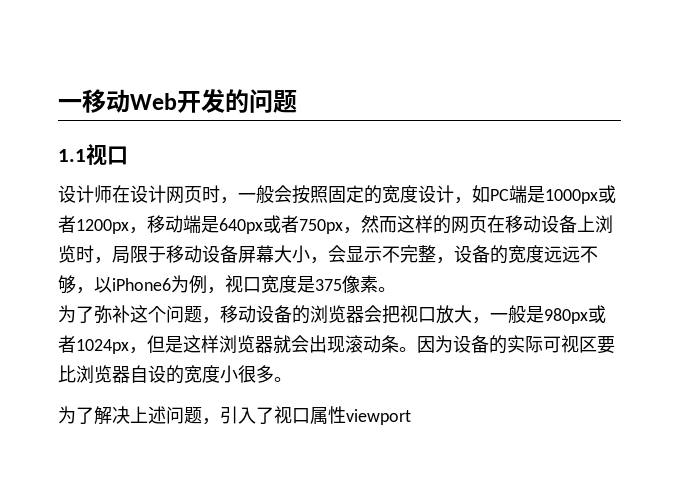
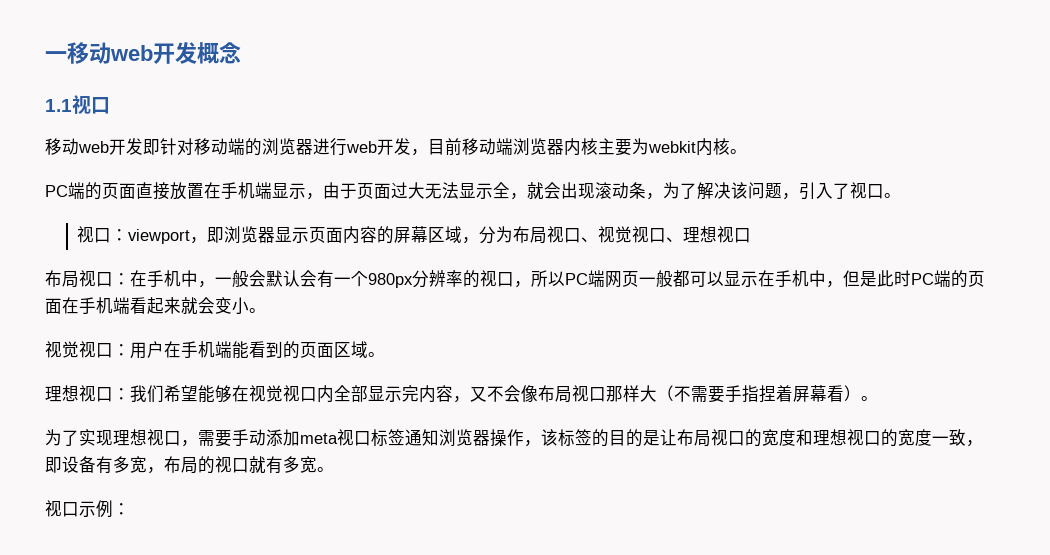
[130,89,297,113] Web开发的问题 -> [110,42,241,64] web开发概念
[58,185,616,204] [58,215,613,234] [58,245,598,264] [58,275,396,294] [58,305,606,324] [58,335,615,354] [58,365,292,384] 设计师在设计网页时，一般会按照固定的宽度设计，如PC端是1000px或者1200px，移动端是640px或者750px，然而这样的网页在移动设备上浏览时，局限于移动设备屏幕大小，会显示不完整，设备的宽度远远不够，以iPhone6为例，视口宽度是375像素。 // 为了弥补这个问题，移动设备的浏览器会把视口放大，一般是980px或者1024px，但是这样浏览器就会出现滚动条。因为设备的实际可视区要比浏览器自设的宽度小很多。 // -> [45,138,747,156] [45,182,663,200] 移动web开发即针对移动端的浏览器进行web开发，目前移动端浏览器内核主要为webkit内核。 // PC端的页面直接放置在手机端显示，由于页面过大无法显示全，就会出现滚动条，
[130,406,166,424] 上述 -> [731,182,748,199] 该
[310,406,411,425] 属性viewport -> [884,193,901,198] [77,226,752,244] [45,270,985,288] [45,297,266,315] [45,341,385,359] [45,385,878,403] [45,429,983,447] [45,456,334,474] [45,500,130,518] 。 // 视口：viewport，即浏览器显示页面内容的屏幕区域，分为布局视口、视觉视口、理想视口 // 布局视口：在手机中，一般会默认会有一个980px分辨率的视口，所以PC端网页一般都可以显示在手机中，但是此时PC端的页面在手机端看起来就会变小。 // 视觉视口：用户在手机端能看到的页面区域。 // 理想视口：我们希望能够在视觉视口内全部显示完内容，又不会像布局视口那样大（不需要手指捏着屏幕看）。 // 为了实现理想视口，需要手动添加meta视口标签通知浏览器操作，该标签的目的是让布局视口的宽度和理想视口的宽度一致，即设备有多宽，布局的视口就有多宽。 // 视口示例：

